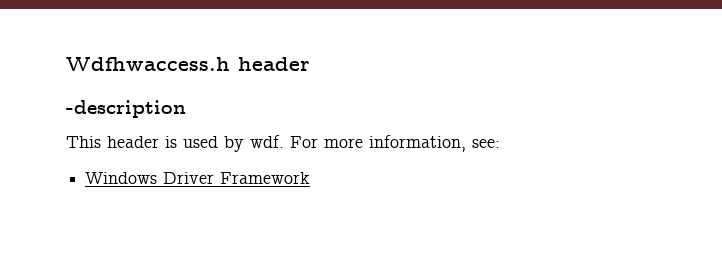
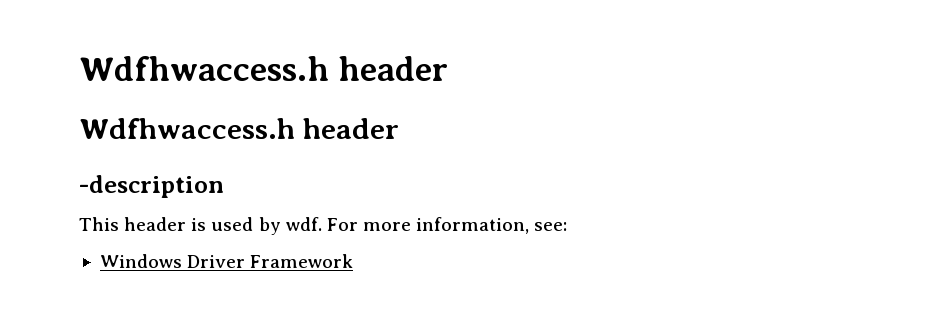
[66,57,310,71] Wdfhwaccess.h header -> [79,56,449,81] [79,118,399,139] Wdfhwaccess.h header // Wdfhwaccess.h header

